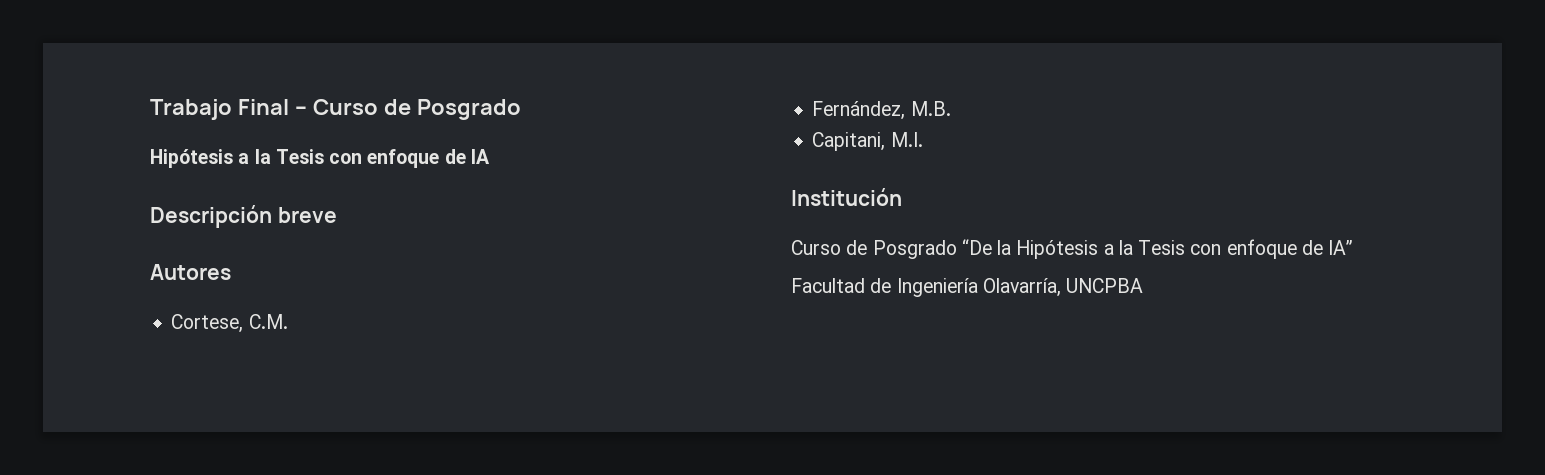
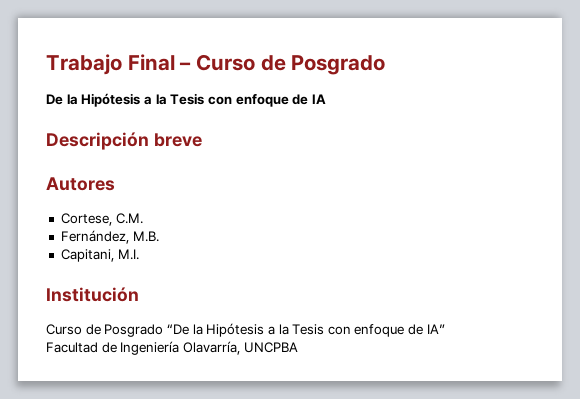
(521, 109) none -> [46,94,78,105] De la

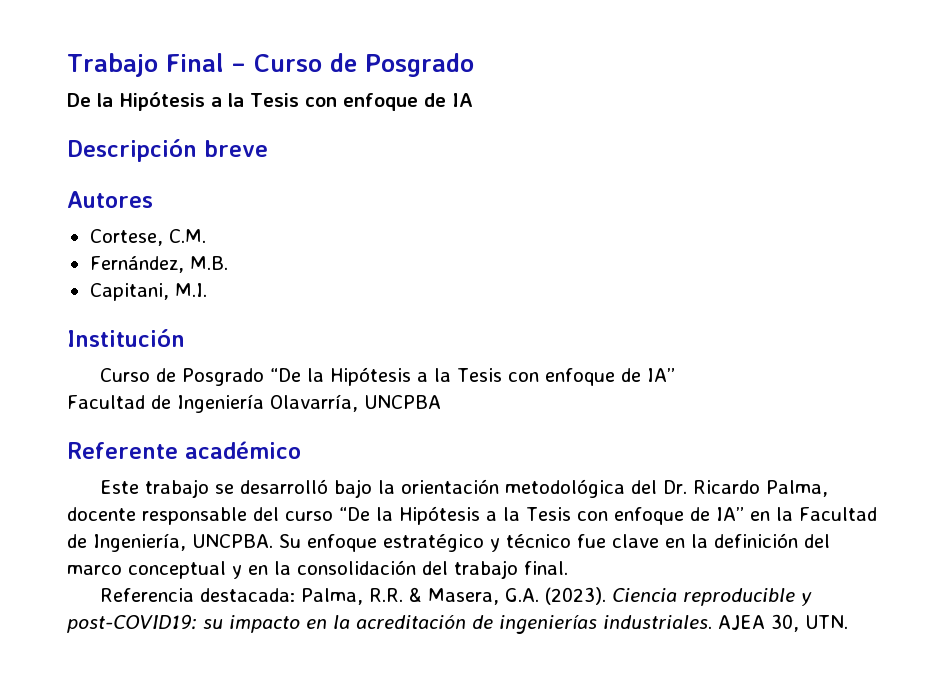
(298, 347) none -> [67,441,301,459] [100,479,829,498] [67,506,877,525] [67,533,830,552] [67,560,568,579] [100,587,813,606] [67,614,848,634] // Referente académico // Este trabajo se desarrolló bajo la orientación metodológica del Dr. Ricardo Palma, docente responsable del curso “De la Hipótesis a la Tesis con enfoque de IA” en la Facultad de Ingeniería, UNCPBA. Su enfoque estratégico y técnico fue clave en la definición del marco conceptual y en la consolidación del trabajo final. // Referencia destacada: Palma, R.R. & Masera, G.A. (2023). Ciencia reproducible y post-COVID19: su impacto en la acreditación de ingenierías industriales. AJEA 30, UTN.

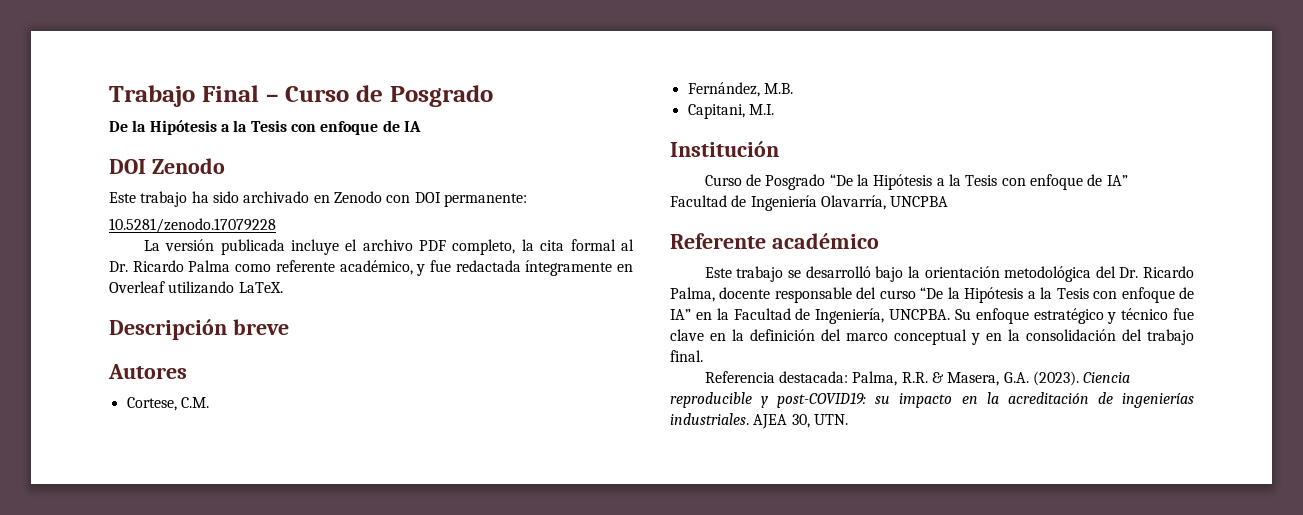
(473, 100) none -> [109,158,225,174] [109,191,527,207] [109,218,276,233] [143,239,634,255] [109,260,633,276] [109,281,283,294] // DOI Zenodo // Este trabajo ha sido archivado en Zenodo con DOI permanente: // 10.5281/zenodo.17079228 // La versión publicada incluye el archivo PDF completo, la cita formal al Dr. Ricardo Palma como referente académico, y fue redactada íntegramente en Overleaf utilizando LaTeX.

